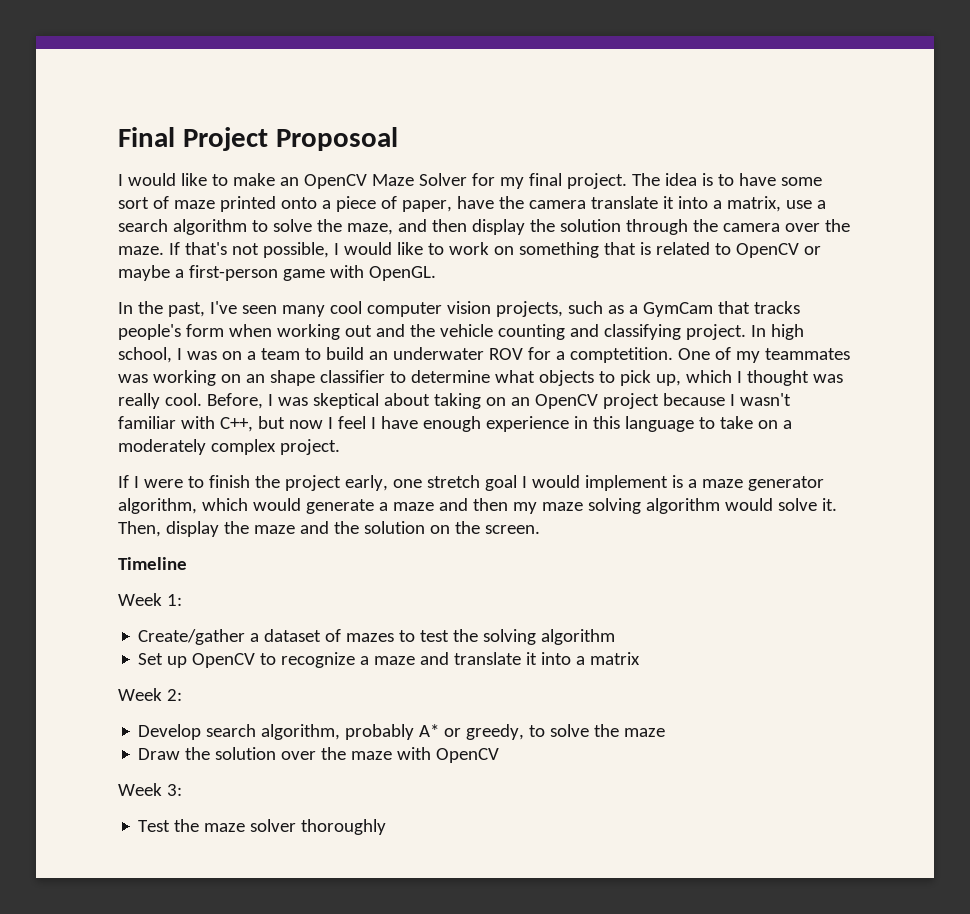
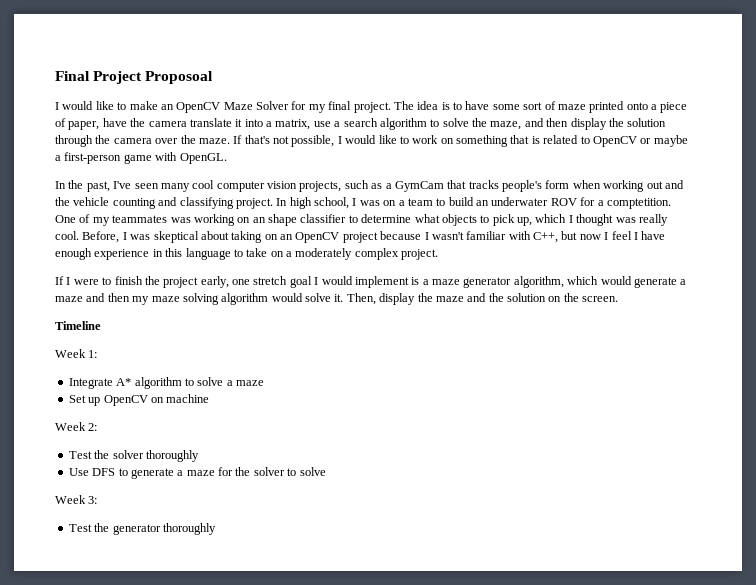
[138,629,616,645] [138,652,641,668] [118,688,182,701] [138,724,666,740] [138,747,500,763] Create/gather a dataset of mazes to test the solving algorithm // Set up OpenCV to recognize a maze and translate it into a matrix // Week 2: // Develop search algorithm, probably A* or greedy, to solve the maze // Draw the solution over the maze with OpenCV -> [68,377,264,389] [68,394,210,406] [55,422,98,431] [68,450,199,462] [68,467,326,479] Integrate A* algorithm to solve a maze // Set up OpenCV on machine // Week 2: // Test the solver thoroughly // Use DFS to generate a maze for the solver to solve
[204,819,297,832] maze solver -> [112,524,161,535] generator

